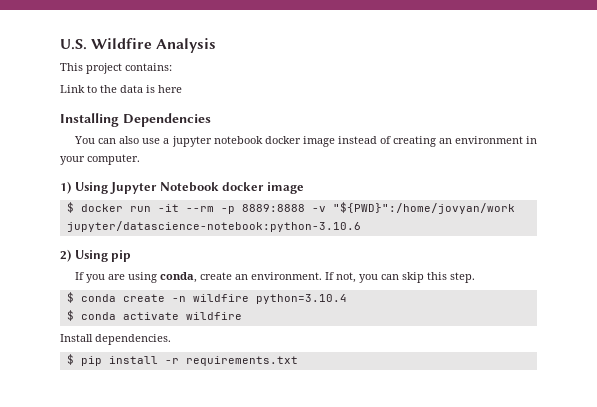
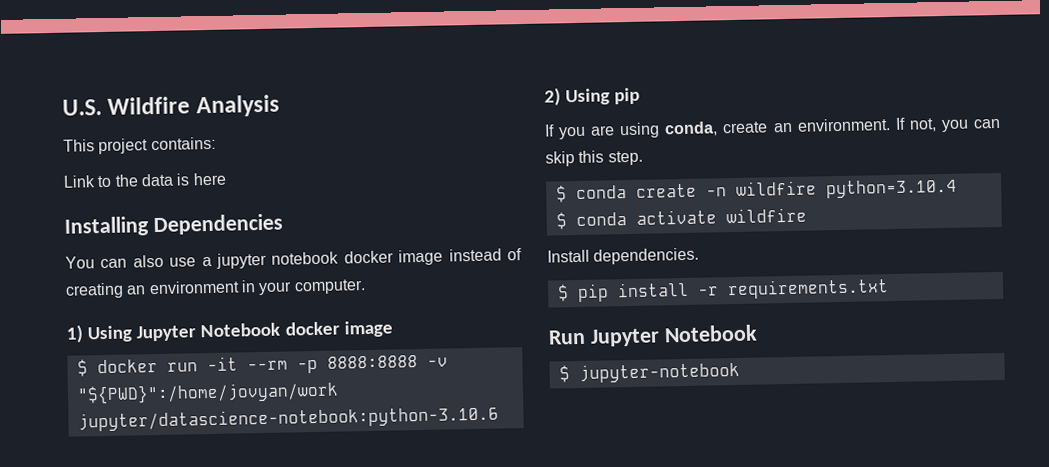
[241,204,305,212] 8889:8888 -> [326,355,418,369] 8888:8888
(298, 361) none -> [548,324,758,347] [558,361,740,383] // Run Jupyter Notebook // $ jupyter-notebook

